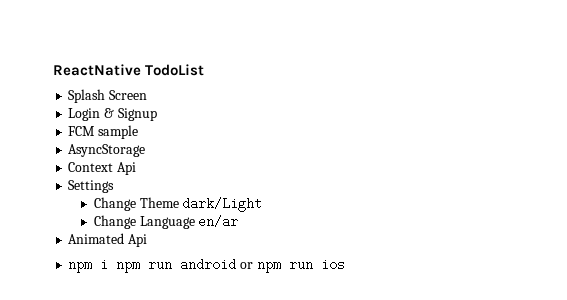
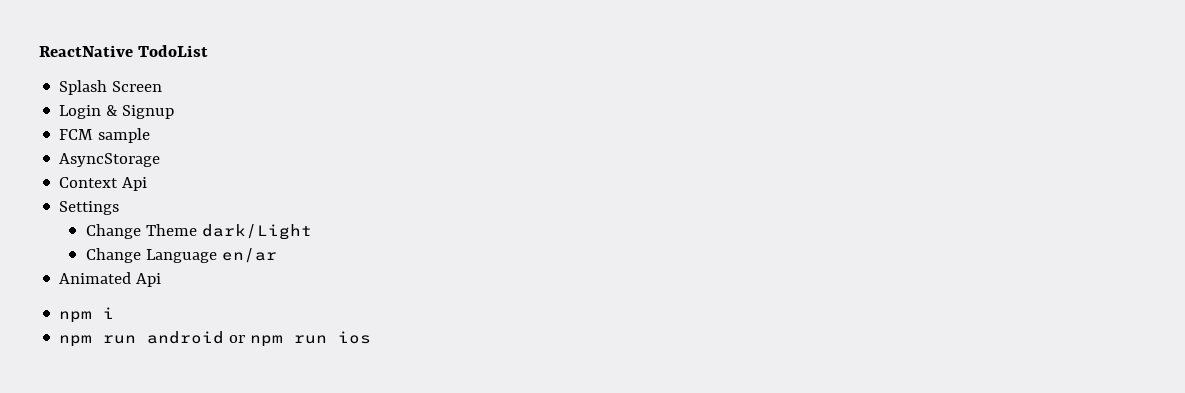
(109, 264) none -> (115, 313) //

